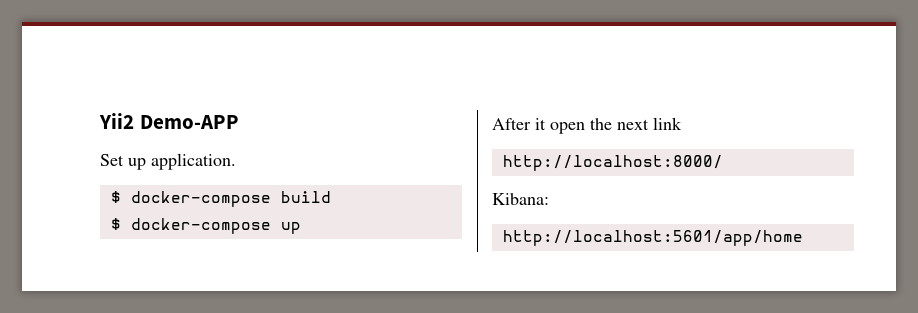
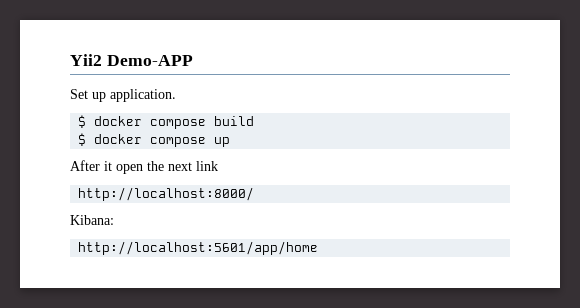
[130,191,271,207] docker-compose -> [94,116,207,129] docker compose
[130,218,271,234] docker-compose -> [94,134,207,147] docker compose

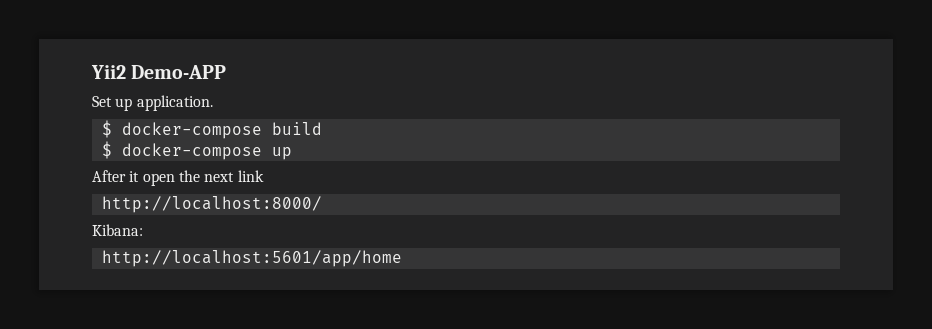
[94,116,207,129] docker compose -> [121,122,262,139] docker-compose
[94,134,207,147] docker compose -> [121,143,262,160] docker-compose

